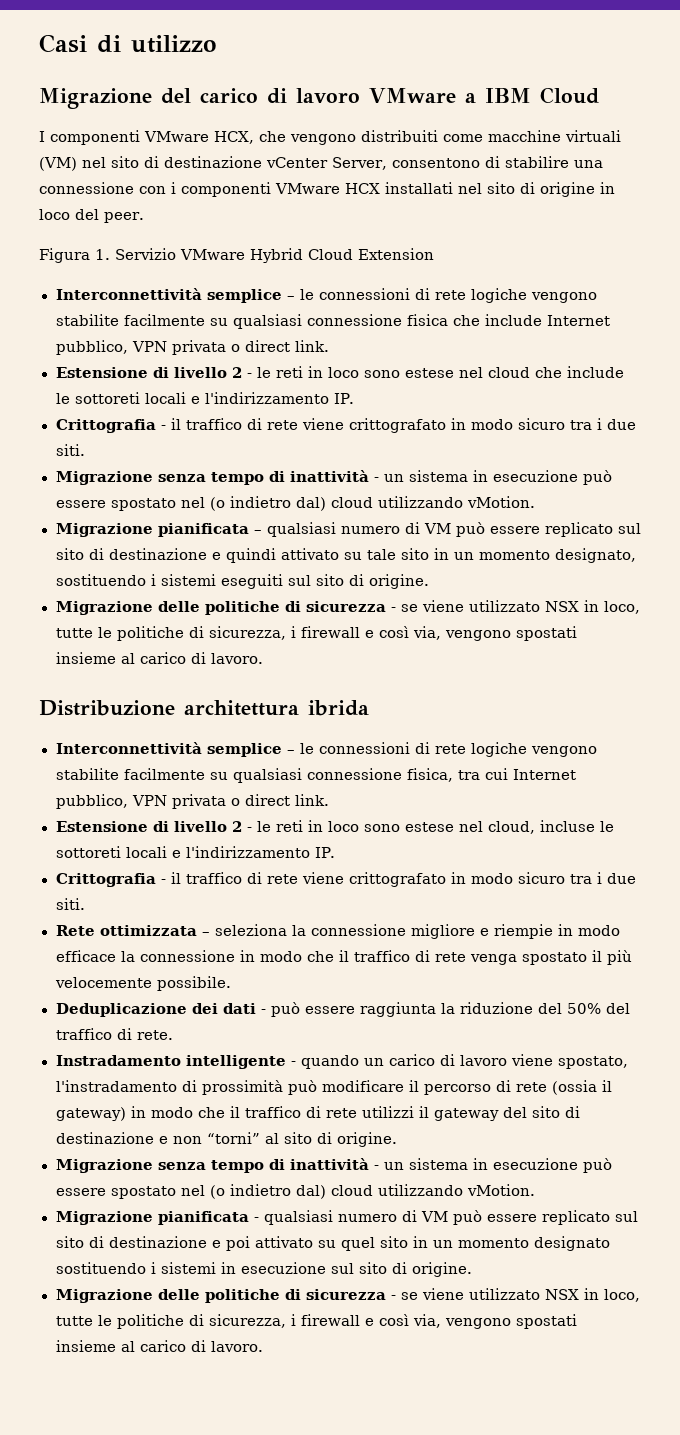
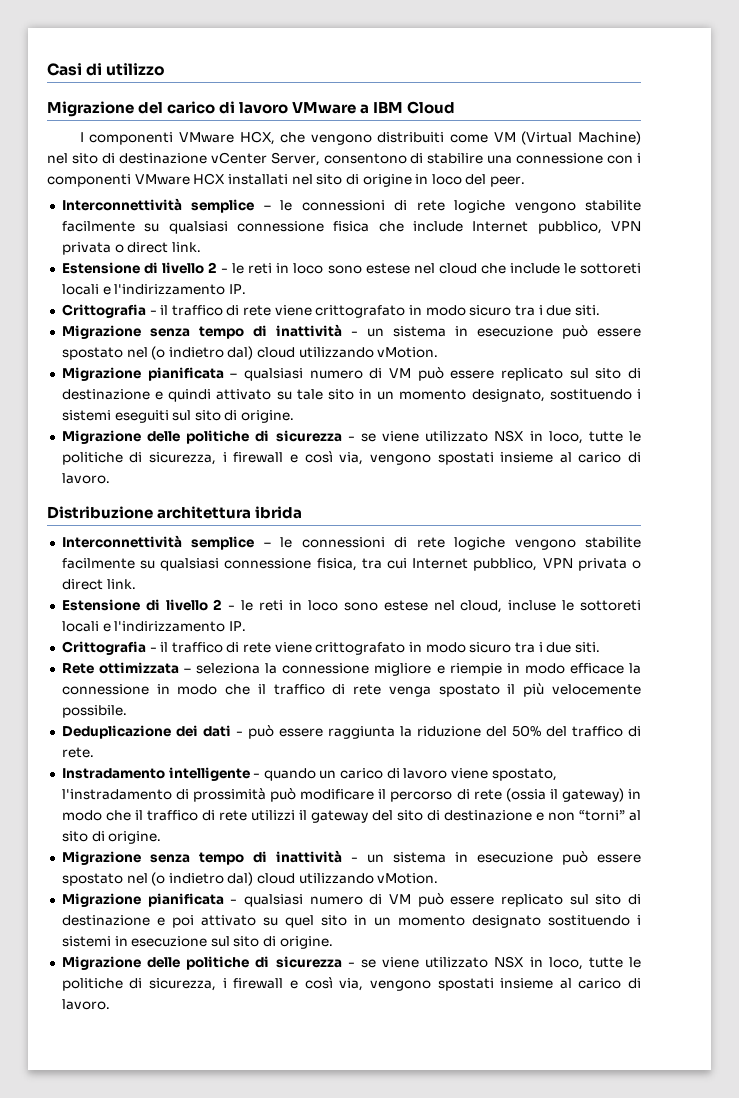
[488,130,621,142] [39,157,77,171] macchine virtuali (VM) -> [493,131,642,145] VM (Virtual Machine)
[39,248,434,263] // Figura 1. Servizio VMware Hybrid Cloud Extension -> (526, 181) none

